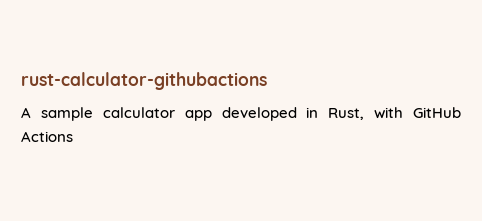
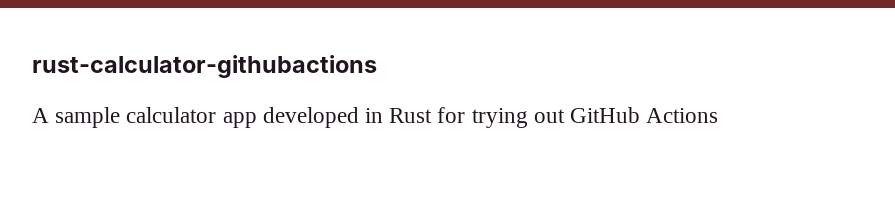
[328,107,404,120] Rust, with -> [389,107,565,128] Rust for trying out

